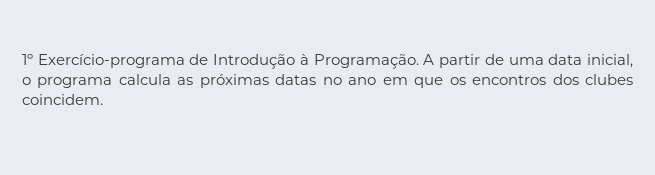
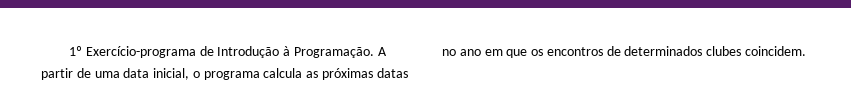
[552,74,579,85] dos -> [606,46,703,56] de determinados

